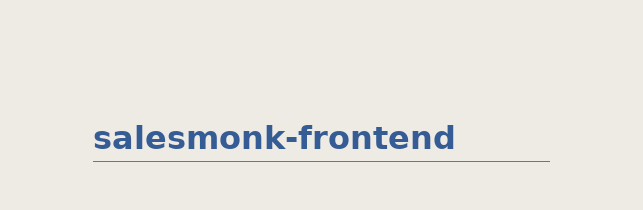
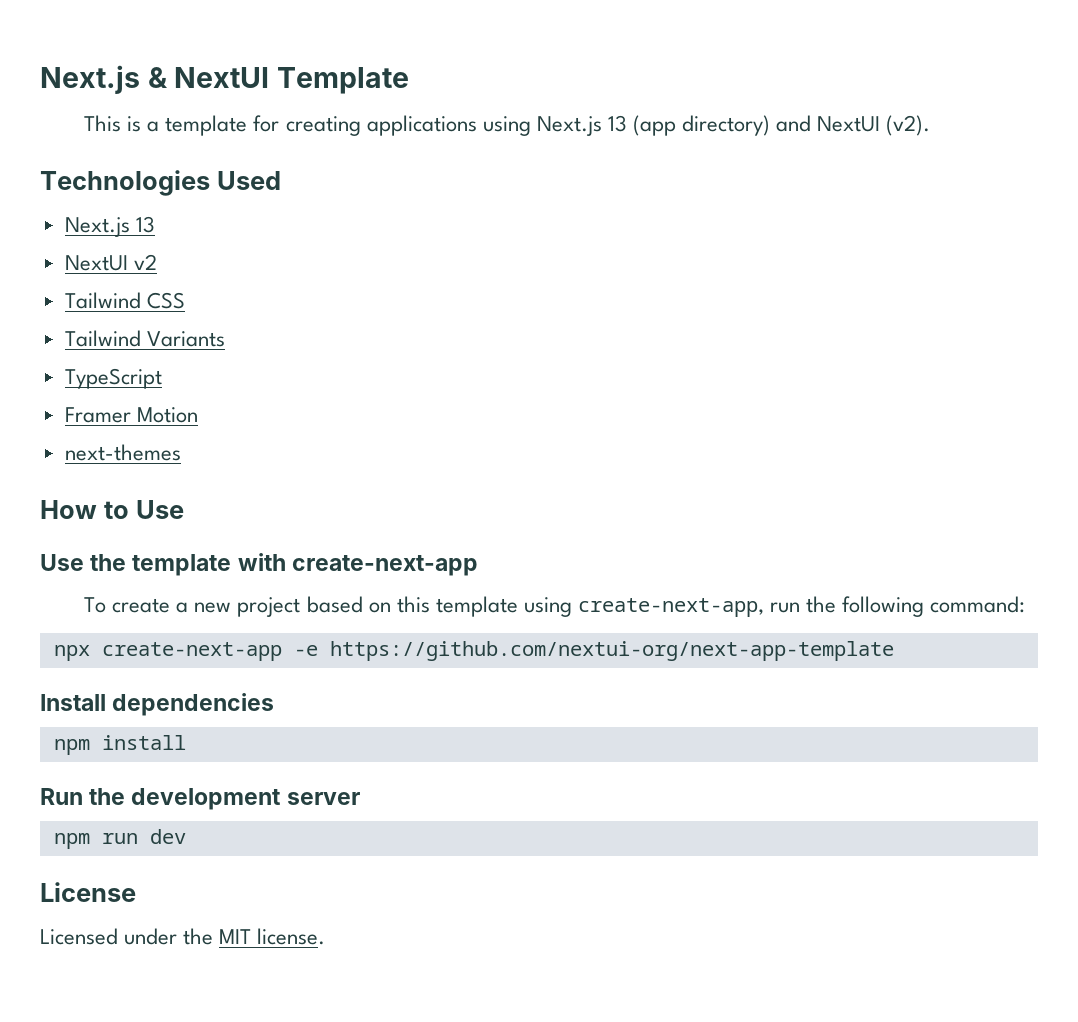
[93,125,456,149] salesmonk-frontend -> [40,65,410,94] [84,115,931,136] [40,170,281,196] [64,216,155,237] [64,254,157,271] [64,292,185,309] [64,330,225,347] [64,368,162,389] [64,407,198,423] [64,444,181,461] [40,500,184,519] [40,553,478,576] [84,596,1026,617] [53,641,894,661] [40,693,275,716] [53,735,186,755] [40,788,360,810] [53,829,186,849] [40,882,136,902] [40,928,326,945] Next.js & NextUI Template // This is a template for creating applications using Next.js 13 (app directory) and NextUI (v2). // Technologies Used // Next.js 13 // NextUI v2 // Tailwind CSS // Tailwind Variants // TypeScript // Framer Motion // next-themes // How to Use // Use the template with create-next-app // To create a new project based on this template using create-next-app, run the following command: // npx create-next-app -e https://github.com/nextui-org/next-app-template // Install dependencies // npm install // Run the development server // npm run dev // License // Licensed under the MIT license.

